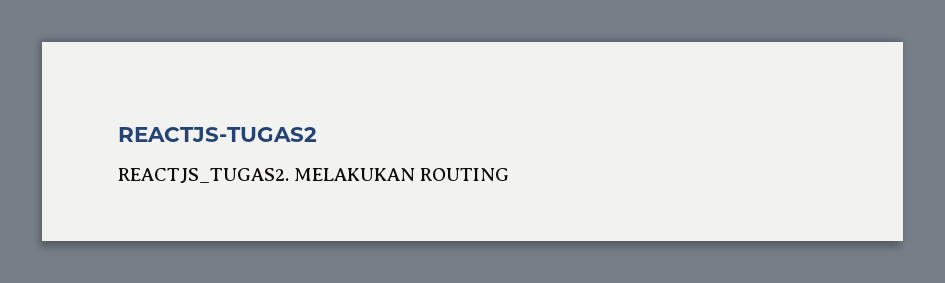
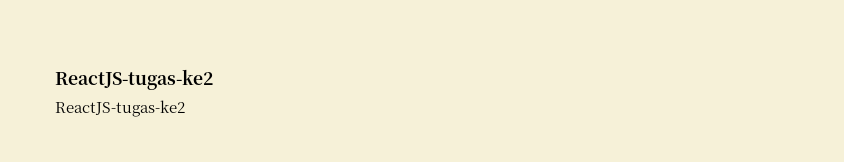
[118,127,317,142] [118,168,510,183] REACTJS-TUGAS2 // REACTJS_TUGAS2. MELAKUKAN ROUTING -> [55,69,213,90] [55,100,185,117] ReactJS-tugas-ke2 // ReactJS-tugas-ke2

